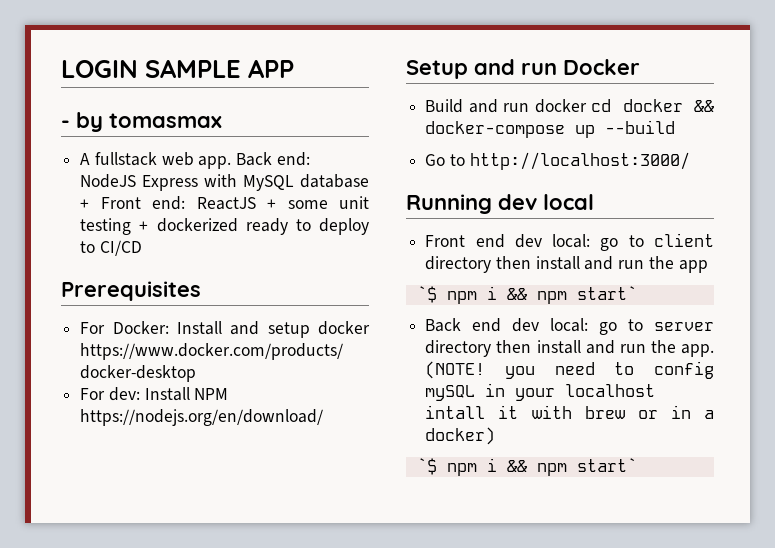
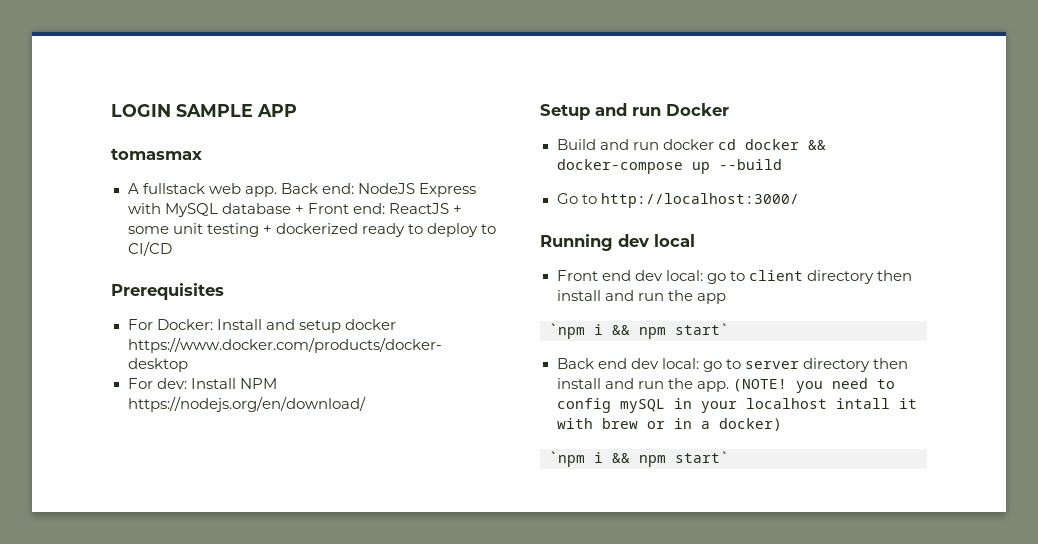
[61,112,103,132] - by -> (297, 110) none
[416,286,477,304] `$ npm -> [549,323,585,339] `npm
[416,458,477,476] `$ npm -> [549,451,585,467] `npm

